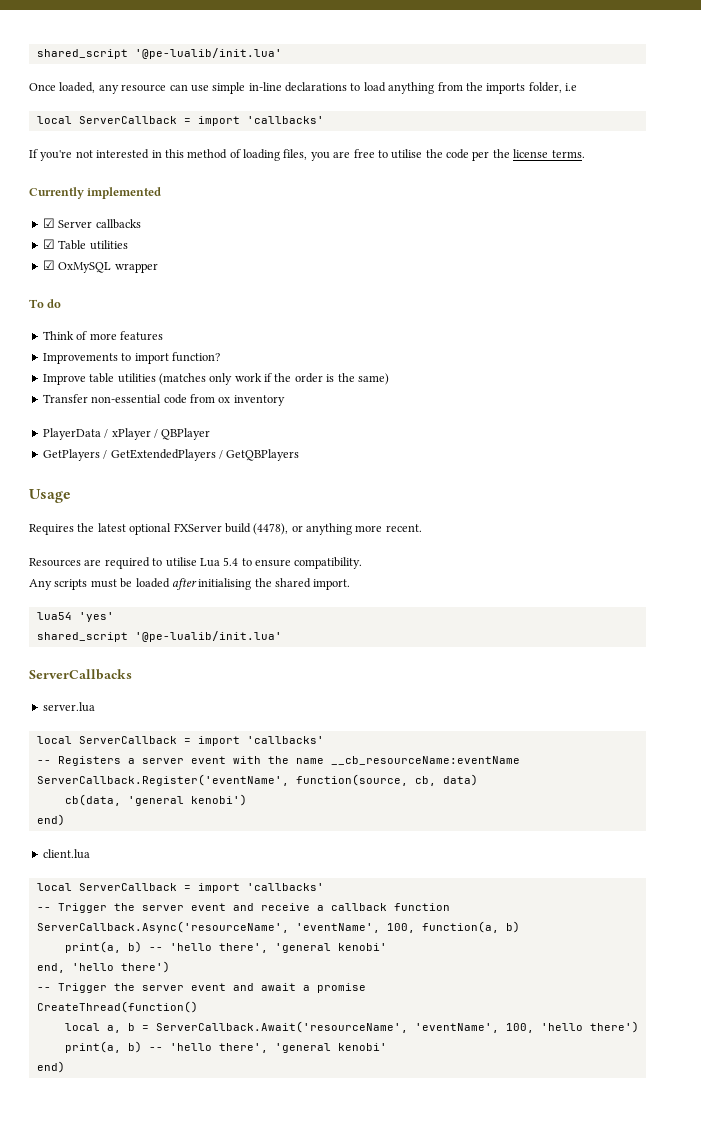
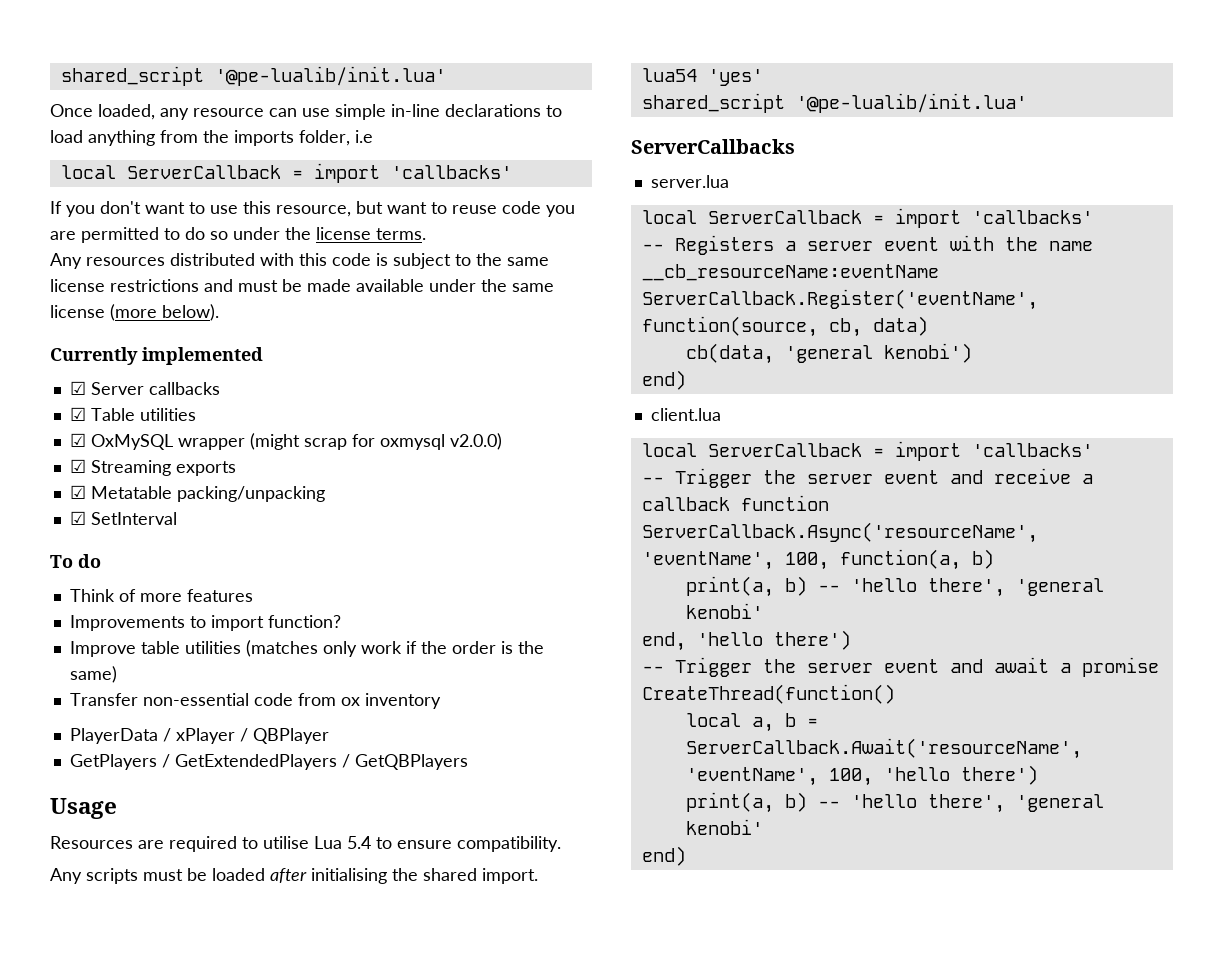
[40,149,585,161] you're not interested in this method of loading files, you are free to utilise the code per the license terms. -> [66,201,575,217] [50,227,426,243] [50,253,549,269] [50,279,554,292] [50,304,219,321] you don't want to use this resource, but want to reuse code you are permitted to do so under the license terms. // Any resources distributed with this code is subject to the same license restrictions and must be made available under the same license (more below).
(158, 268) none -> [249,433,502,450] [69,459,236,476] [69,485,325,502] [69,511,177,525] (might scrap for oxmysql v2.0.0) // ☑ Streaming exports // ☑ Metatable packing/unpacking // ☑ SetInterval
[29,523,422,535] // Requires the latest optional FXServer build (4478), or anything more recent. -> (117, 808) none

